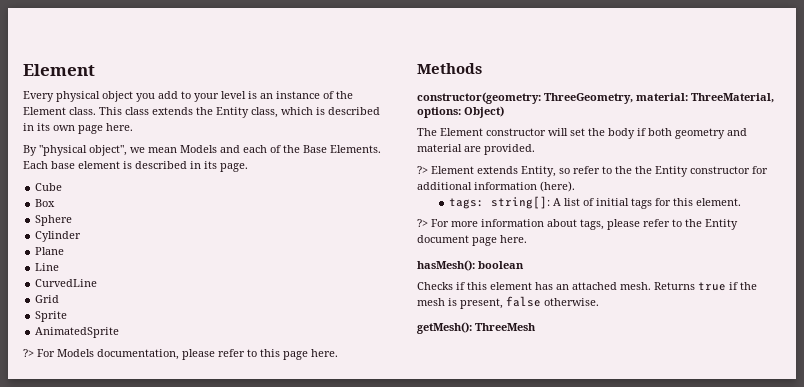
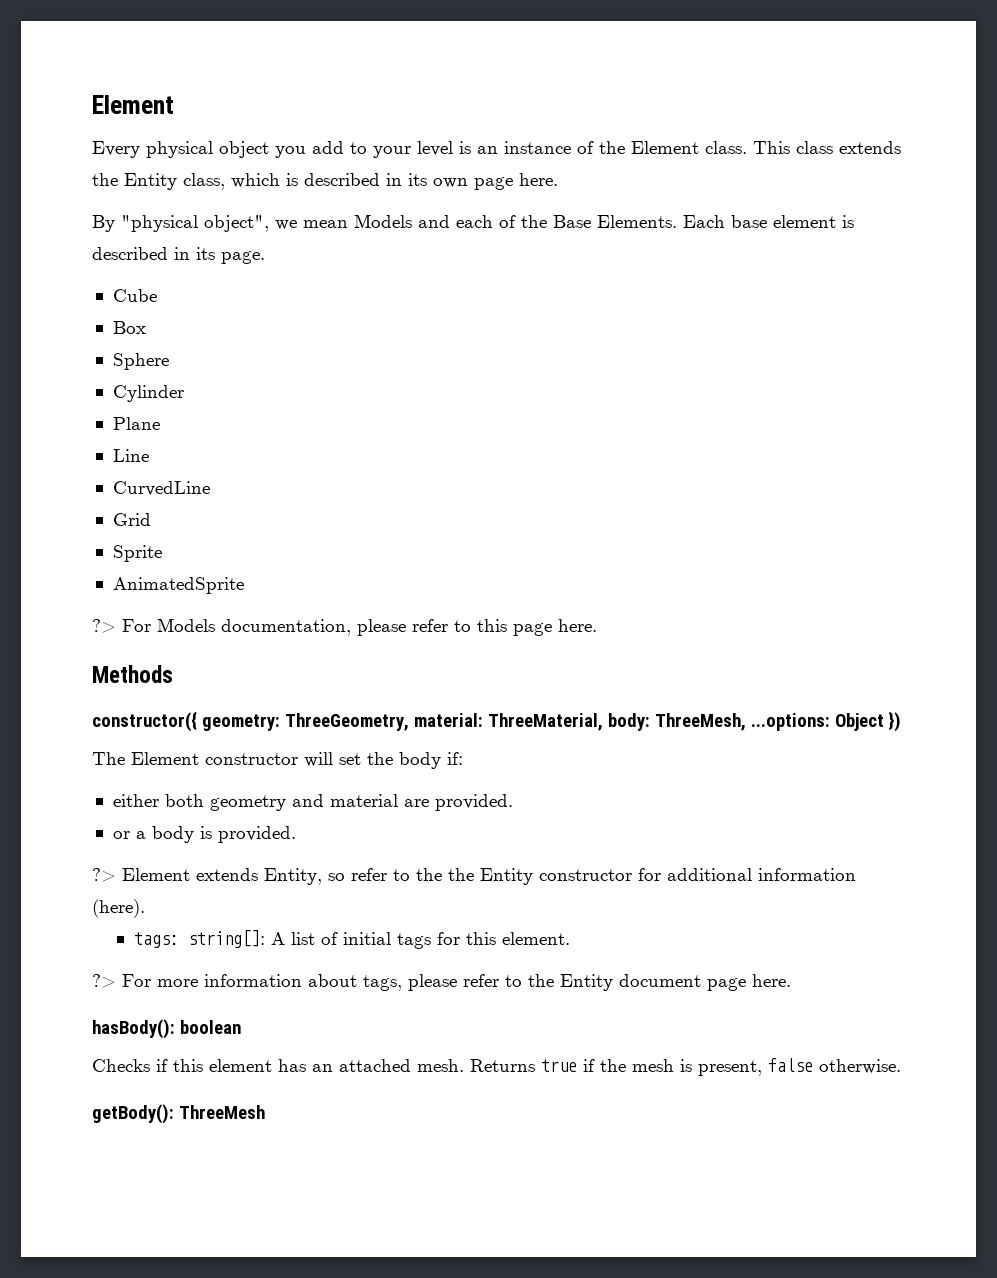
[417,92,541,104] constructor(geometry: -> [92,711,280,732] constructor({ geometry:
[417,106,504,118] options: Object) -> [607,711,901,732] body: ThreeMesh, ...options: Object })
[637,128,646,136] if -> [447,752,463,765] [112,794,159,807] if: // either
(535, 149) none -> [112,826,296,843] // or a body is provided.
[417,260,475,271] hasMesh(): -> [92,1019,175,1039] hasBody():
[417,322,472,334] getMesh(): -> [92,1104,174,1124] getBody():

